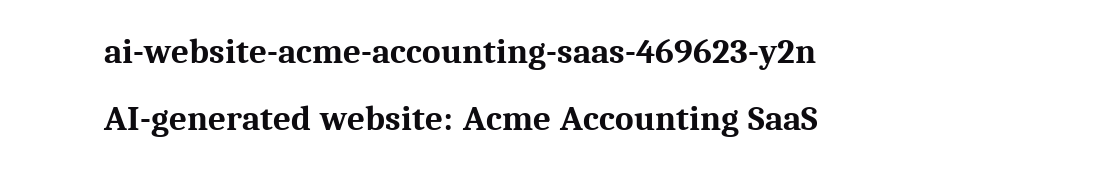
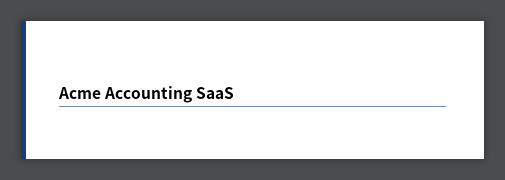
[104,38,816,70] [103,105,454,137] ai-website-acme-accounting-saas-469623-y2n // AI-generated website: -> (58, 93) none

